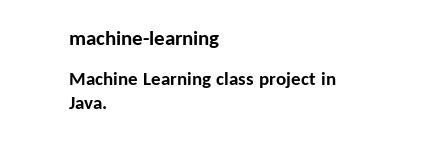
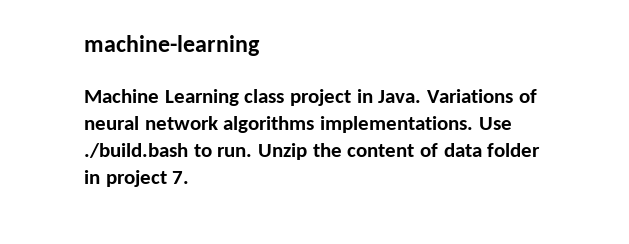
(107, 103) none -> [427,89,537,103] [84,116,512,133] [84,143,541,160] [84,170,190,187] Variations of neural network algorithms implementations. Use ./build.bash to run. Unzip the content of data folder in project 7.

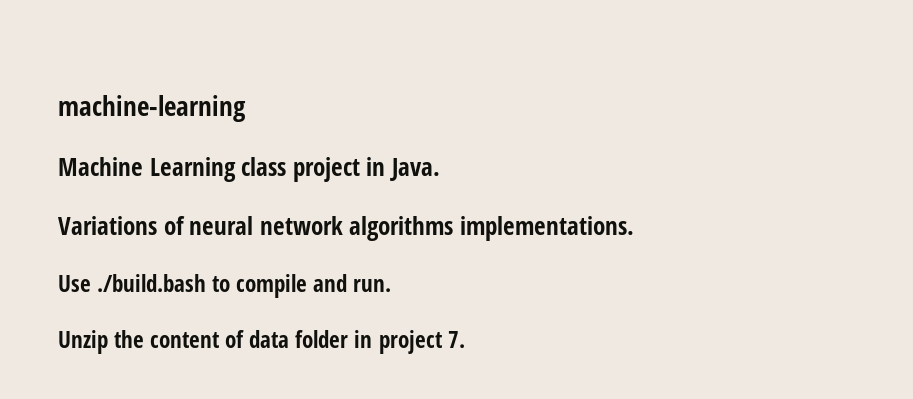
(422, 96) none -> (441, 169) //
(474, 124) none -> (635, 228) //
(212, 150) none -> [236,274,348,298] compile and
(253, 152) none -> (392, 285) //

